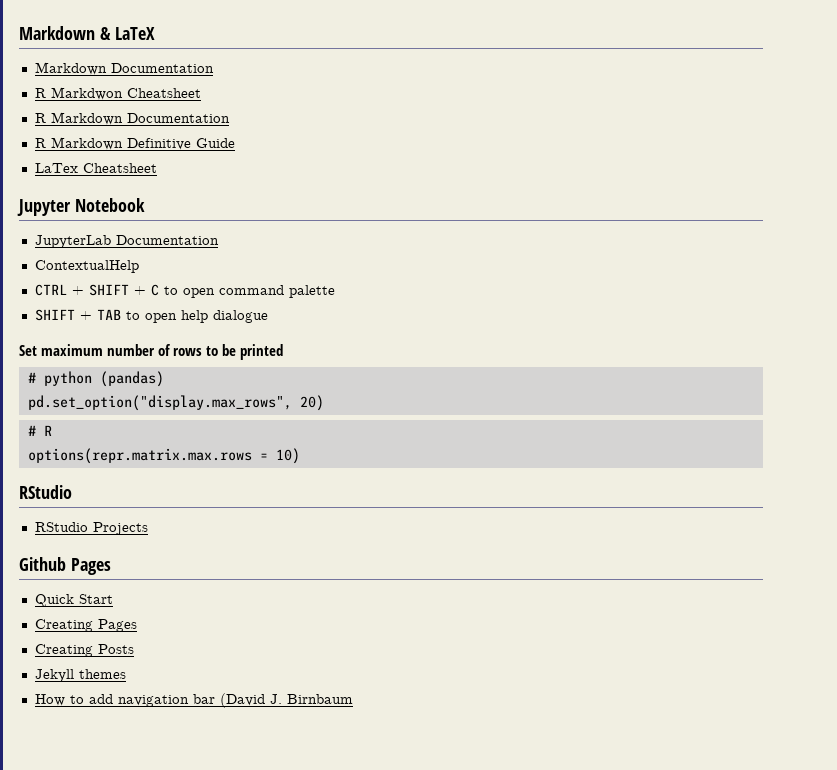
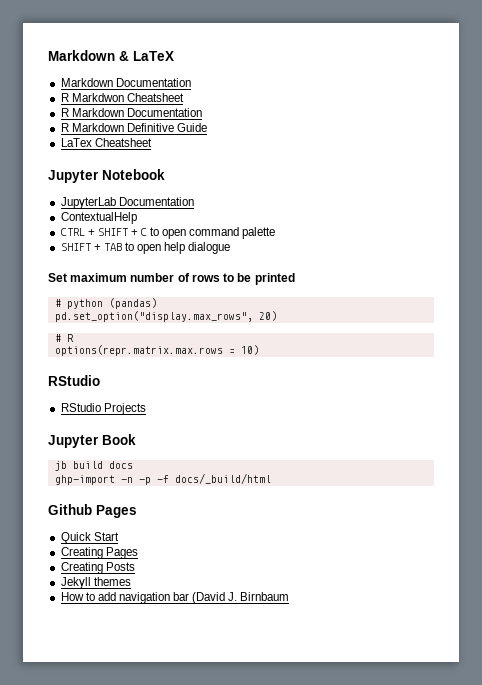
(148, 528) none -> [48,434,136,448] [54,461,133,471] [54,473,271,485] // Jupyter Book // jb build docs // ghp-import -n -p -f docs/_build/html

